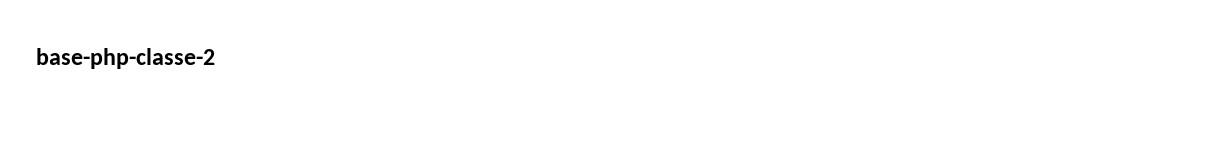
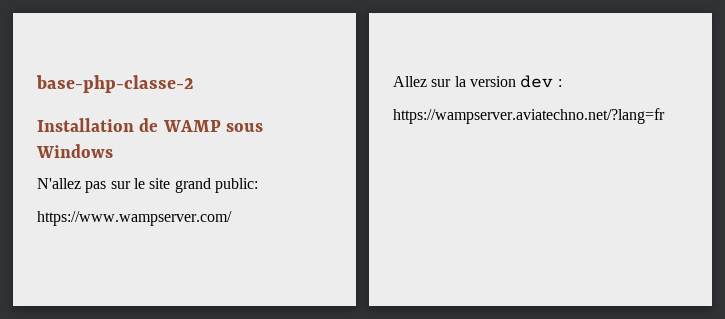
(215, 58) none -> [37,118,264,132] [36,144,113,158] [37,178,258,193] [37,211,232,226] [393,75,562,88] [393,108,665,124] // Installation de WAMP sous Windows // N'allez pas sur le site grand public: // https://www.wampserver.com/ // Allez sur la version dev : // https://wampserver.aviatechno.net/?lang=fr

